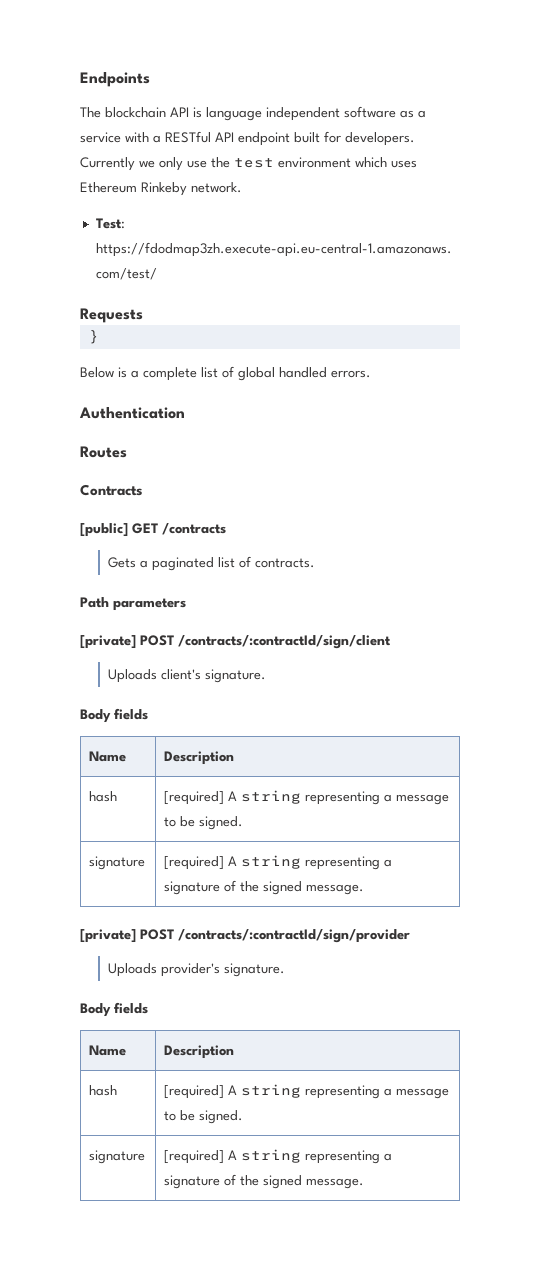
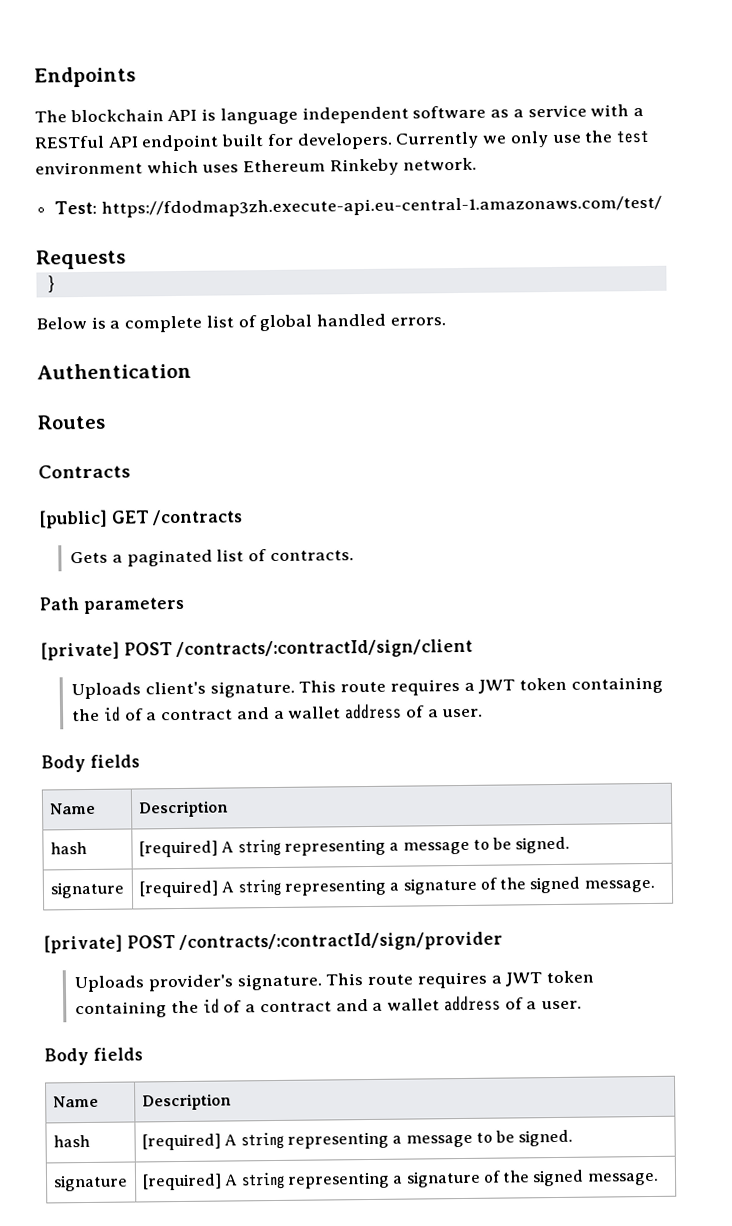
(266, 676) none -> [298,676,663,696] [72,703,484,722] This route requires a JWT token containing the id of a contract and a wallet address of a user.
(285, 970) none -> [325,970,595,989] [75,995,583,1019] This route requires a JWT token containing the id of a contract and a wallet address of a user.

